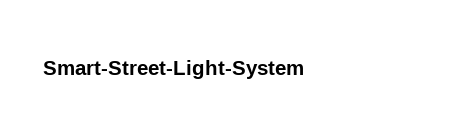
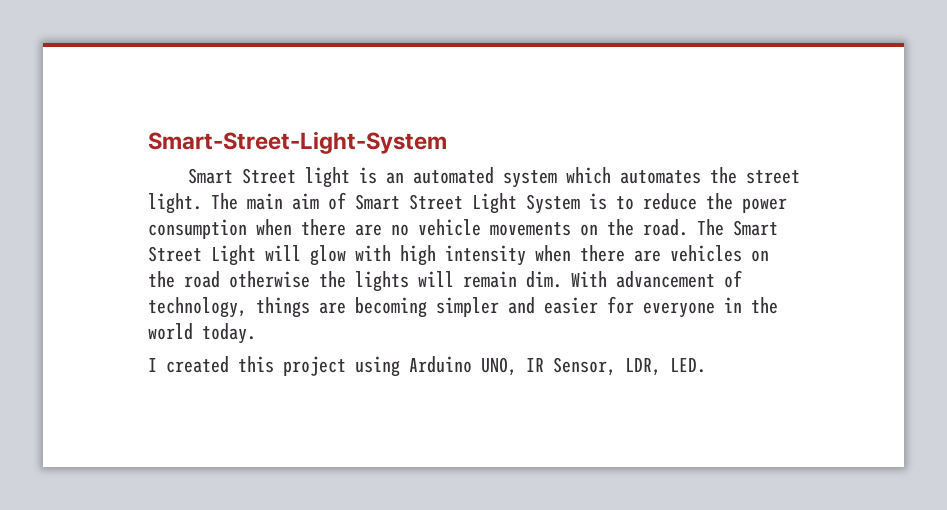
(304, 69) none -> [188,167,801,188] [148,192,787,214] [148,219,778,239] [148,245,769,266] [148,270,742,292] [148,296,778,318] [148,323,256,344] [148,356,706,377] // Smart Street light is an automated system which automates the street light. The main aim of Smart Street Light System is to reduce the power consumption when there are no vehicle movements on the road. The Smart Street Light will glow with high intensity when there are vehicles on the road otherwise the lights will remain dim. With advancement of technology, things are becoming simpler and easier for everyone in the world today. // I created this project using Arduino UNO, IR Sensor, LDR, LED.

